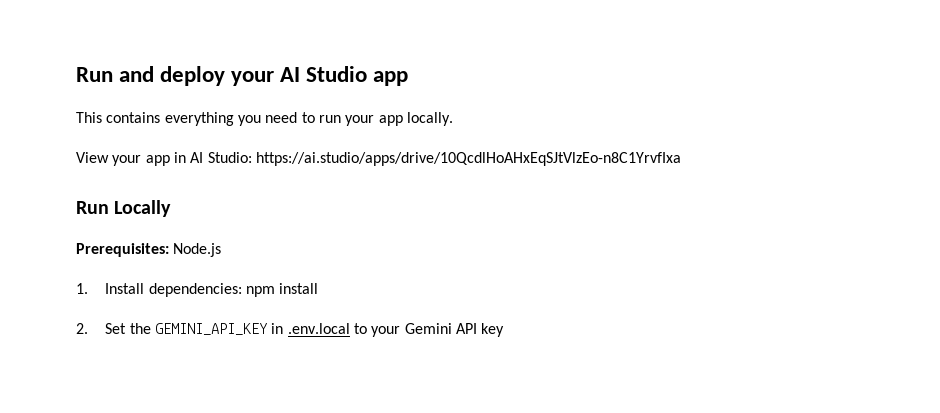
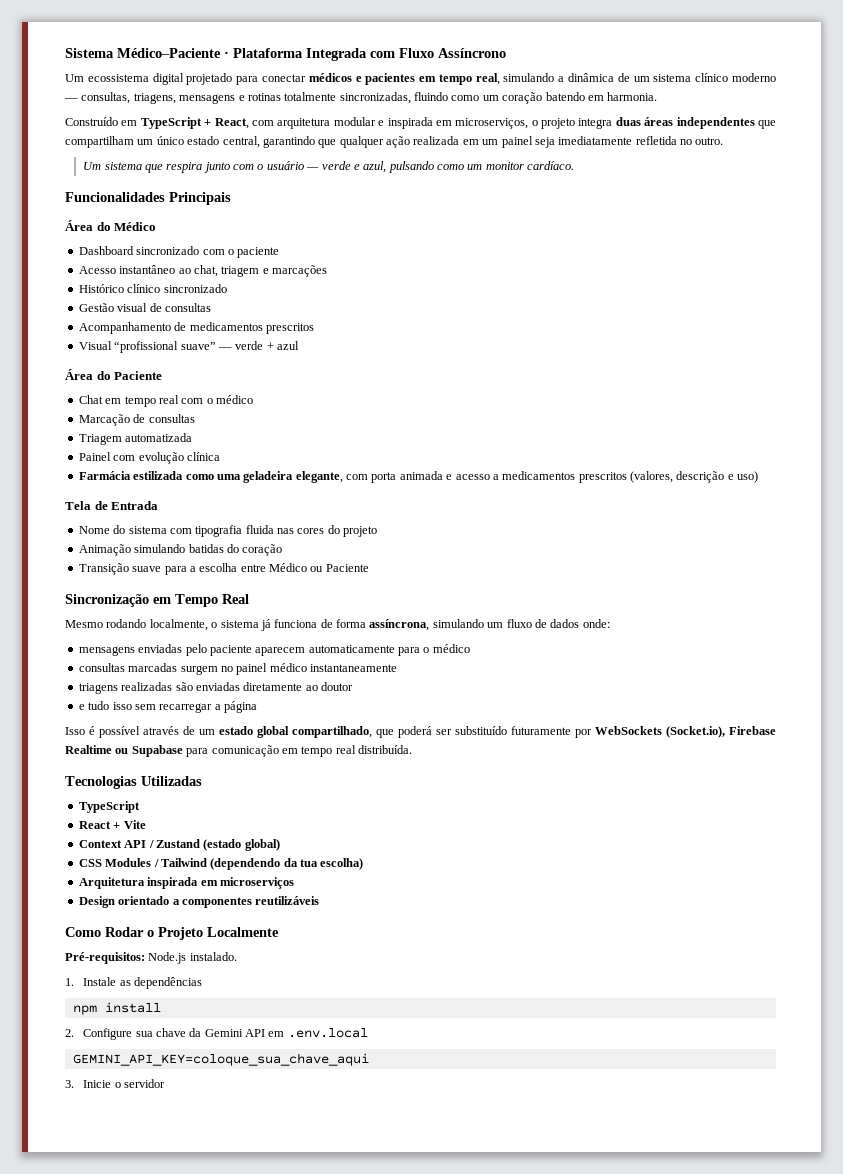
[76,66,409,86] [76,112,453,126] [76,152,681,166] [76,200,172,217] [76,243,169,257] Run and deploy your AI Studio app // This contains everything you need to run your app locally. // View your app in AI Studio: https://ai.studio/apps/drive/10QcdlHoAHxEqSJtVlzEo-n8C1YrvfIxa // Run Locally // Prerequisites: -> [65,48,506,61] [65,73,776,85] [64,92,658,104] [65,117,777,129] [65,136,724,148] [83,161,575,173] [65,192,231,205] [65,220,157,231] [78,246,280,258] [78,265,327,277] [78,284,227,293] [78,303,211,312] [78,322,314,334] [78,341,299,353] [65,369,163,380] [78,395,253,407] [78,414,195,426] [78,433,193,445] [78,452,220,464] [78,471,759,483] [65,501,159,510] [78,525,378,537] [78,544,283,556] [78,563,369,575] [65,594,249,607] [65,619,610,631] [78,644,470,656] [78,663,397,675] [78,682,353,694] [78,701,257,713] [65,726,776,738] [65,745,412,757] [65,776,202,789] [78,801,140,813] [78,820,146,829] [78,839,280,851] [78,858,364,870] [78,877,294,889] [78,896,320,908] [65,927,279,940] [65,952,145,964] Sistema Médico–Paciente · Plataforma Integrada com Fluxo Assíncrono // Um ecossistema digital projetado para conectar médicos e pacientes em tempo real, simulando a dinâmica de um sistema clínico moderno — consultas, triagens, mensagens e rotinas totalmente sincronizadas, fluindo como um coração batendo em harmonia. // Construído em TypeScript + React, com arquitetura modular e inspirada em microserviços, o projeto integra duas áreas independentes que compartilham um único estado central, garantindo que qualquer ação realizada em um painel seja imediatamente refletida no outro. // Um sistema que respira junto com o usuário — verde e azul, pulsando como um monitor cardíaco. // Funcionalidades Principais // Área do Médico // Dashboard sincronizado com o paciente // Acesso instantâneo ao chat, triagem e marcações // Histórico clínico sincronizado // Gestão visual de consultas // Acompanhamento de medicamentos prescritos // Visual “profissional suave” — verde + azul // Área do Paciente // Chat em tempo real com o médico // Marcação de consultas // Triagem automatizada // Painel com evolução clínica // Farmácia estilizada como uma geladeira elegante, com porta animada e acesso a medicamentos prescritos (valores, descrição e uso) // Tela de Entrada // Nome do sistema com tipografia fluida nas cores do projeto // Animação simulando batidas do coração // Transição suave para a escolha entre Médico ou Paciente // Sincronização em Tempo Real // Mesmo rodando localmente, o sistema já funciona de forma assíncrona, simulando um fluxo de dados onde: // mensagens enviadas pelo paciente aparecem automaticamente para o médico // consultas marcadas surgem no painel médico instantaneamente // triagens realizadas são enviadas diretamente ao doutor // e tudo isso sem recarregar a página // Isso é possível através de um estado global compartilhado, que poderá ser substituído futuramente por WebSockets (Socket.io), Firebase Realtime ou Supabase para comunicação em tempo real distribuída. // Tecnologias Utilizadas // TypeScript // React + Vite // Context API / Zustand (estado global) // CSS Modules / Tailwind (dependendo da tua escolha) // Arquitetura inspirada em microserviços // Design orientado a componentes reutilizáveis // Como Rodar o Projeto Localmente // Pré-requisitos:
(222, 250) none -> [189,952,237,961] instalado.
[105,283,242,297] Install dependencies: -> [83,977,202,989] Instale as dependências //
[105,323,505,337] Set the GEMINI_API_KEY in .env.local to your Gemini API key -> [83,1028,368,1040] [72,1053,369,1066] [65,1079,165,1088] Configure sua chave da Gemini API em .env.local // GEMINI_API_KEY=coloque_sua_chave_aqui // 3. Inicie o servidor

